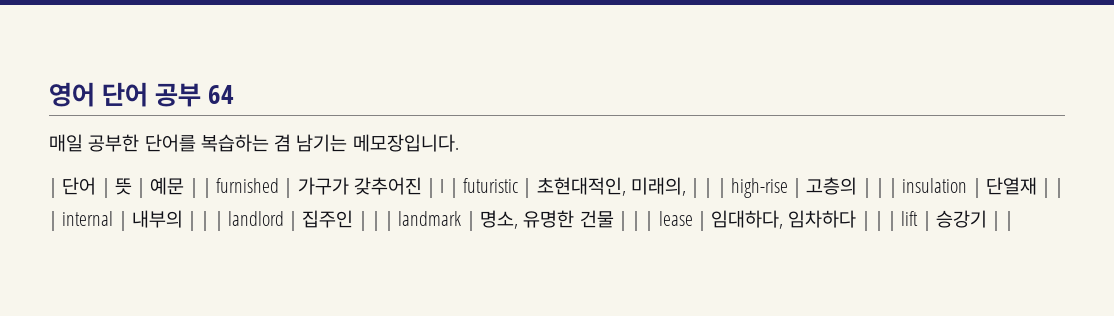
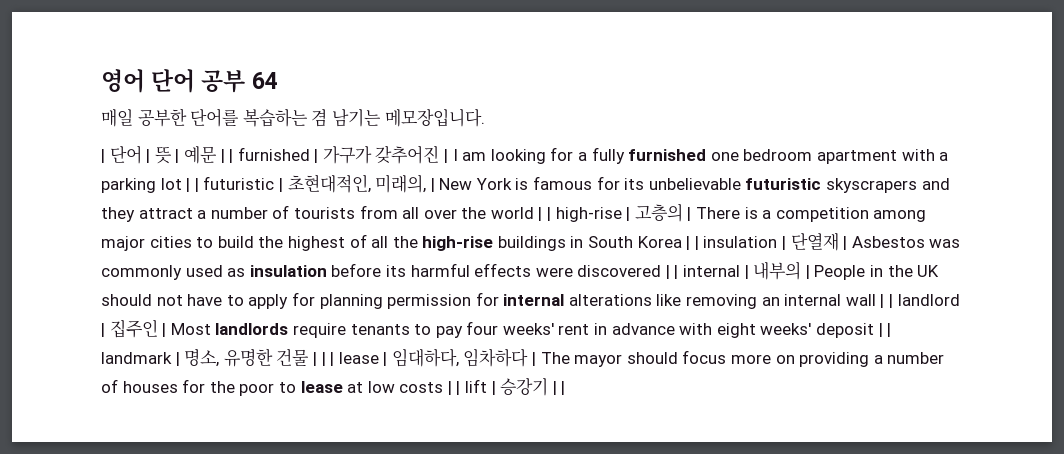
(445, 186) none -> [462,147,949,164] [101,178,191,193] am looking for a fully furnished one bedroom apartment with a parking lot |
(700, 188) none -> [439,176,950,193] [101,205,534,222] New York is famous for its unbelievable futuristic skyscrapers and they attract a number of tourists from all over the world
(871, 188) none -> [696,207,927,222] [101,234,682,251] There is a competition among major cities to build the highest of all the high-rise buildings in South Korea
(1051, 188) none -> [851,236,961,248] [101,263,662,280] Asbestos was commonly used as insulation before its harmful effects were discovered
(197, 221) none -> [814,265,940,280] [101,292,876,309] People in the UK should not have to apply for planning permission for internal alterations like removing an internal wall
(367, 221) none -> [170,321,875,338] Most landlords require tenants to pay four weeks' rent in advance with eight weeks' deposit
(870, 221) none -> [540,350,945,367] [101,379,444,396] The mayor should focus more on providing a number of houses for the poor to lease at low costs

